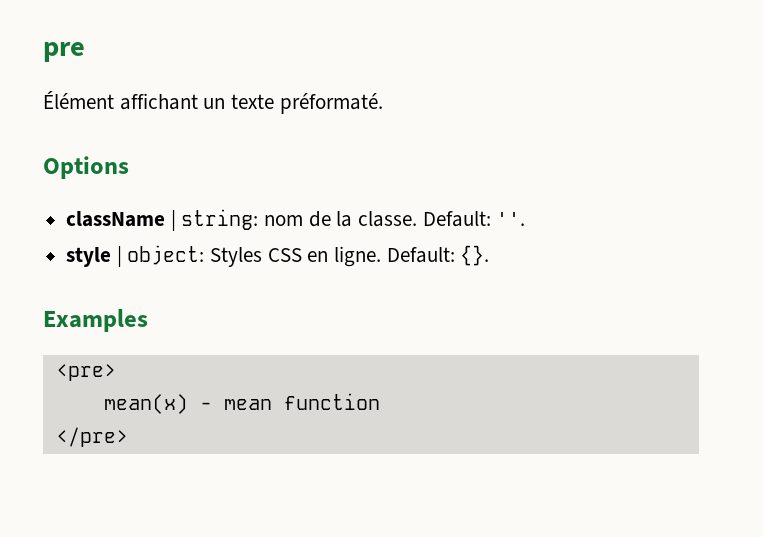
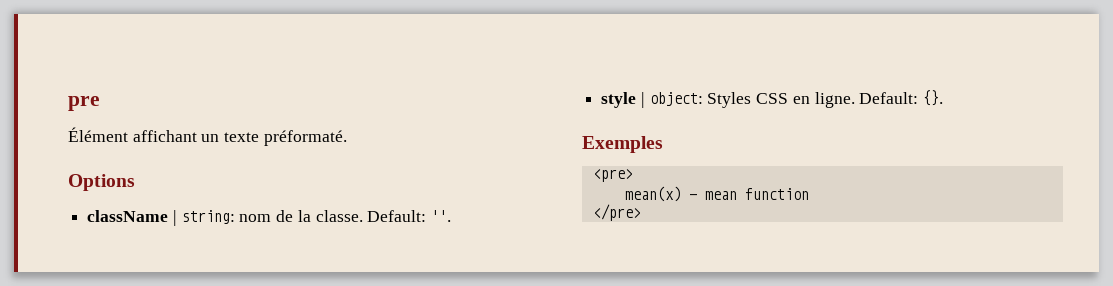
[43,309,148,332] Examples -> [582,136,663,153] Exemples

